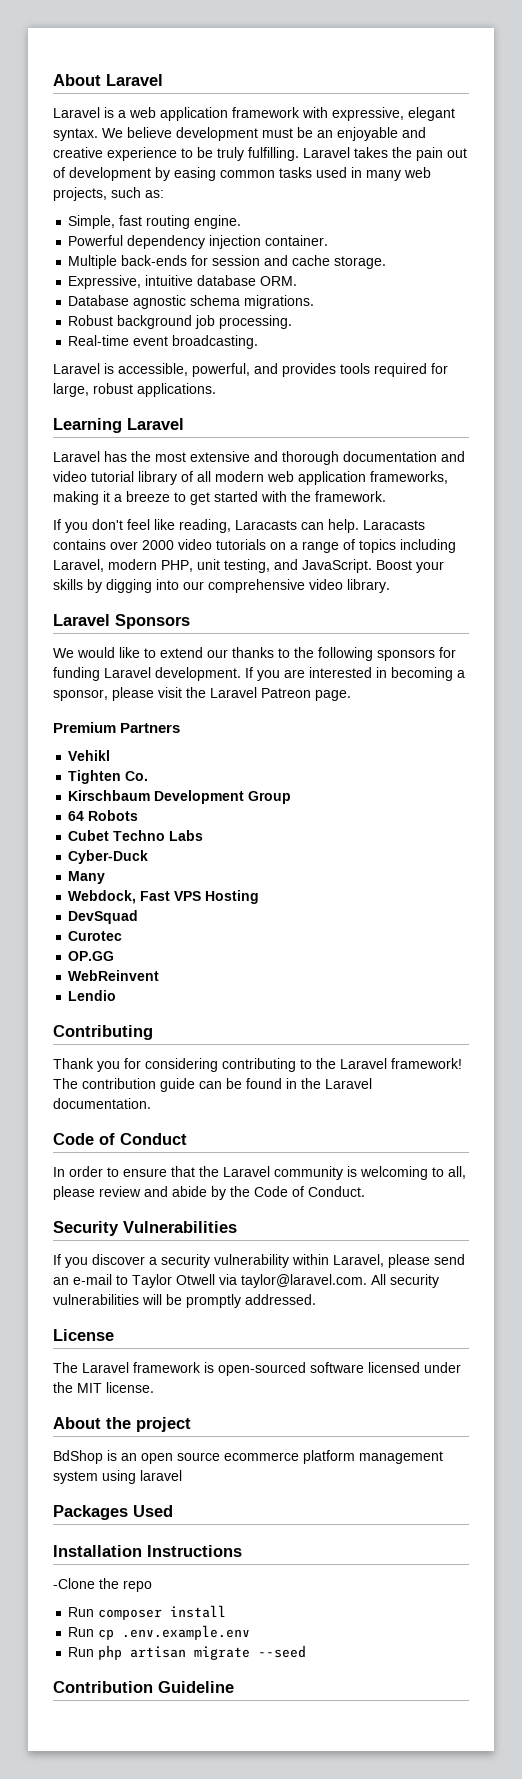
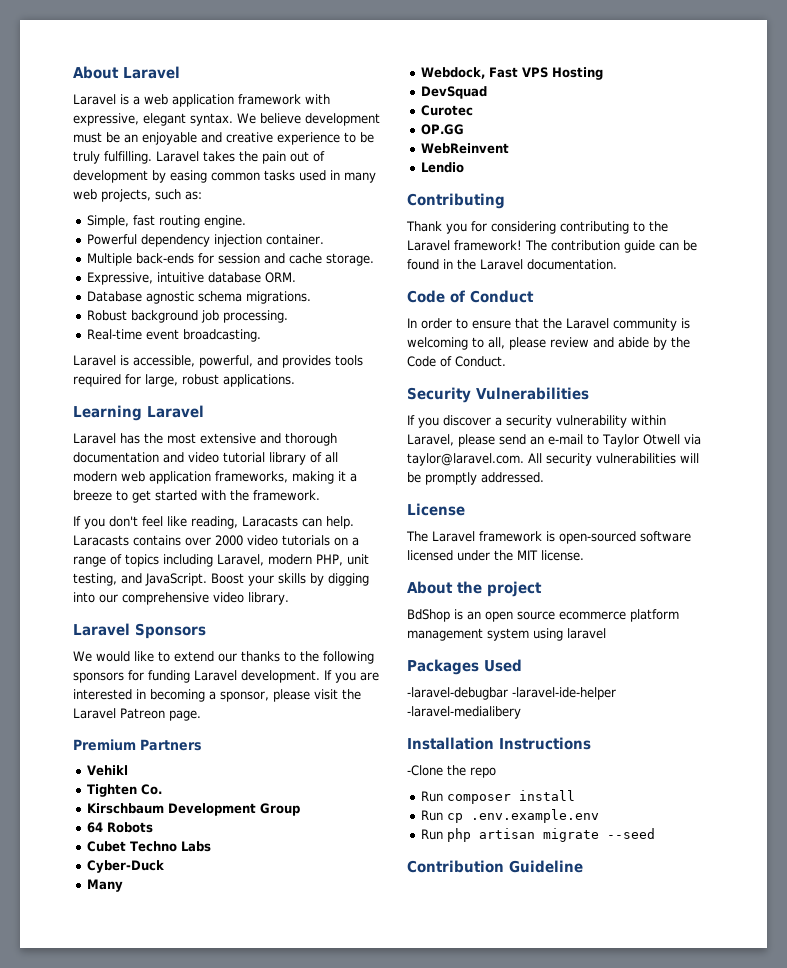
(173, 1511) none -> [407,687,616,700] [407,706,521,719] // -laravel-debugbar -laravel-ide-helper -laravel-medialibery

